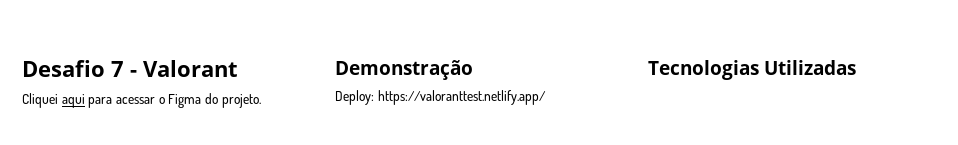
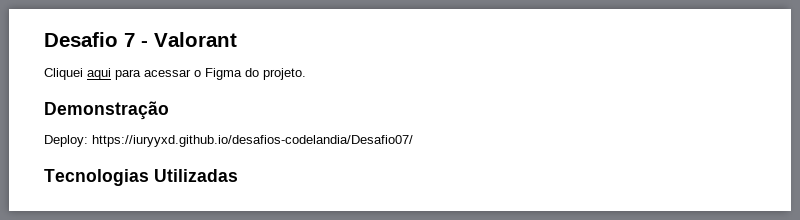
[377,90,546,105] https://valoranttest.netlify.app/ -> [92,135,413,147] https://iuryyxd.github.io/desafios-codelandia/Desafio07/

